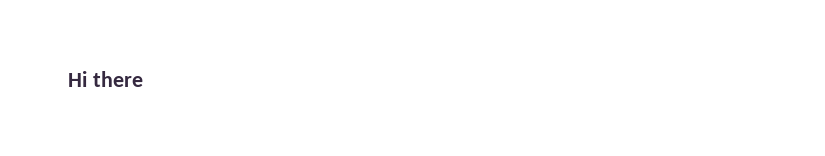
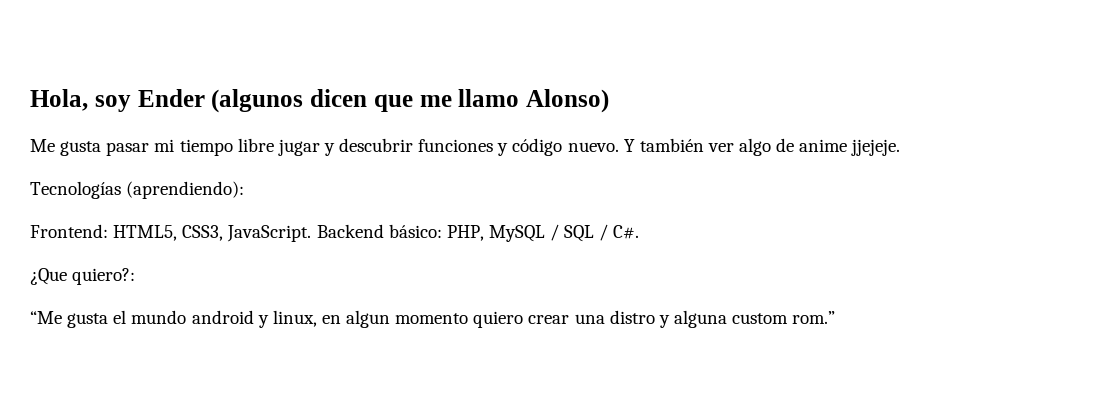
[68,71,143,87] Hi there -> [30,89,609,113] [30,138,901,156] [30,181,245,199] [30,224,640,242] [30,268,136,285] [30,310,836,328] Hola, soy Ender (algunos dicen que me llamo Alonso) // Me gusta pasar mi tiempo libre jugar y descubrir funciones y código nuevo. Y también ver algo de anime jjejeje. // Tecnologías (aprendiendo): // Frontend: HTML5, CSS3, JavaScript. Backend básico: PHP, MySQL / SQL / C#. // ¿Que quiero?: // “Me gusta el mundo android y linux, en algun momento quiero crear una distro y alguna custom rom.”

